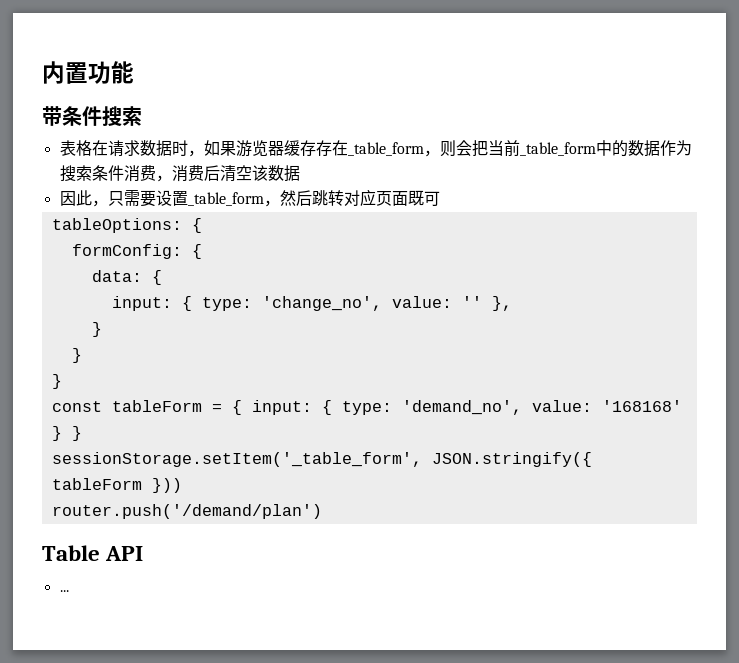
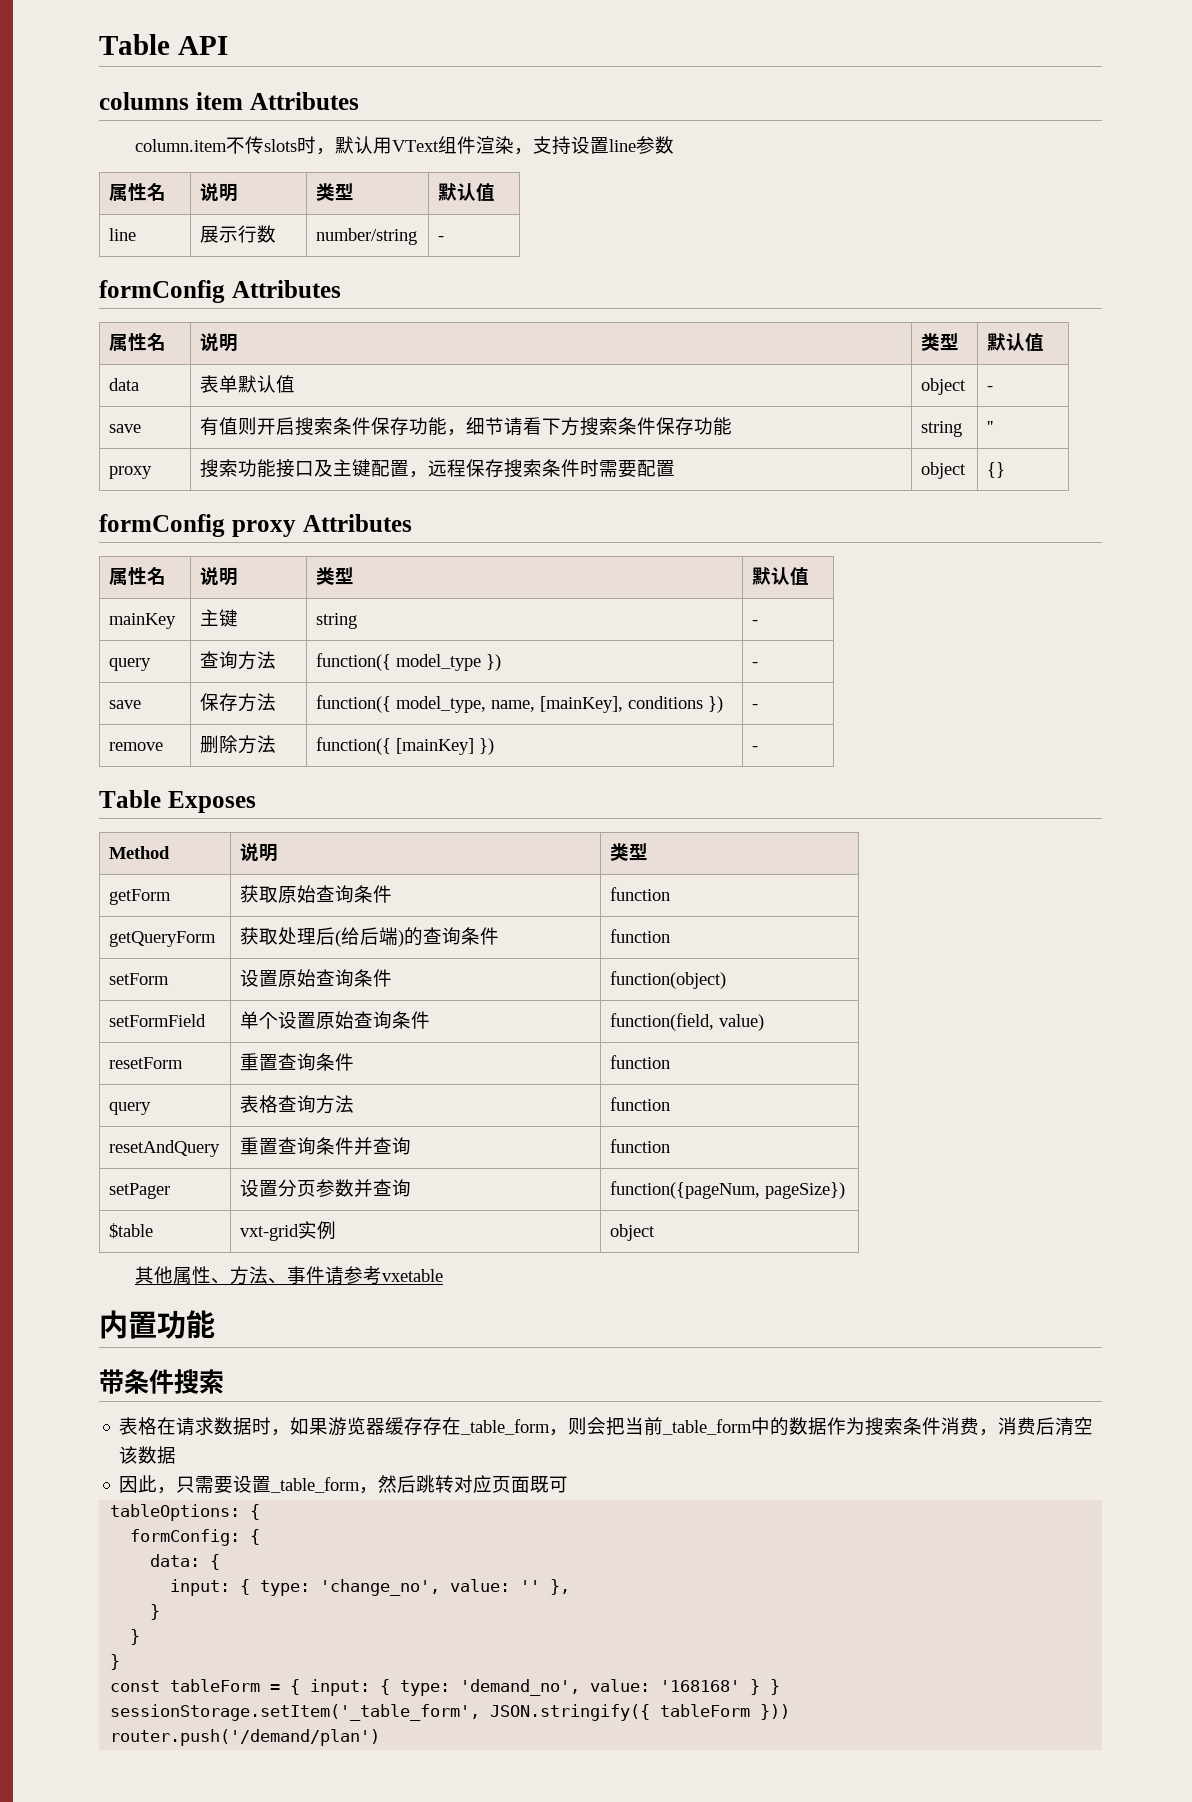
(42, 72) none -> [99,34,228,55] [99,92,359,110] [135,136,675,155] [109,183,167,201] [200,183,239,202] [316,183,355,201] [438,183,496,202] [109,228,137,241] [200,225,277,243] [316,228,418,245] [438,236,445,241] [99,280,341,303] [109,333,167,351] [200,333,239,352] [921,333,960,351] [987,333,1045,352] [109,378,140,391] [200,375,296,393] [921,378,967,395] [987,386,994,391] [109,424,142,433] [200,417,733,436] [921,421,963,437] [987,421,994,433] [109,466,153,479] [200,459,676,478] [921,462,967,479] [987,462,1006,478] [99,514,412,537] [109,567,167,585] [200,567,239,586] [316,567,355,585] [752,567,810,586] [109,613,177,629] [200,609,239,627] [316,613,358,629] [752,620,759,625] [109,658,152,671] [200,651,277,670] [316,653,502,671] [752,662,759,667] [109,700,142,709] [200,693,277,712] [316,695,724,713] [752,704,759,709] [109,742,164,751] [200,735,277,754] [316,737,495,755] [752,746,759,751] [99,790,256,813] [109,846,171,859] [240,843,279,862] [610,843,649,861] [109,889,172,905] [240,885,393,903] [610,887,671,901] [109,931,217,947] [240,927,500,947] [610,929,671,943] [109,973,170,985] [240,969,393,987] [610,971,727,989] [109,1014,207,1027] [240,1011,431,1029] [610,1013,765,1031] [109,1057,184,1069] [240,1053,355,1071] [610,1055,671,1069] [109,1102,152,1115] [240,1095,355,1114] [610,1097,671,1111] [109,1140,221,1157] [240,1137,412,1155] [610,1139,671,1153] [109,1183,171,1199] [240,1179,412,1197] [610,1181,846,1199] [109,1223,154,1239] [240,1221,337,1241] [610,1224,656,1241] [135,1266,444,1285] Table API // columns item Attributes // column.item不传slots时，默认用VText组件渲染，支持设置line参数 // 属性名 | 说明 | 类型 | 默认值 // line | 展示行数 | number/string | - // formConfig Attributes // 属性名 | 说明 | 类型 | 默认值 // data | 表单默认值 | object | - // save | 有值则开启搜索条件保存功能，细节请看下方搜索条件保存功能 | string | '' // proxy | 搜索功能接口及主键配置，远程保存搜索条件时需要配置 | object | {} // formConfig proxy Attributes // 属性名 | 说明 | 类型 | 默认值 // mainKey | 主键 | string | - // query | 查询方法 | function({ model_type }) | - // save | 保存方法 | function({ model_type, name, [mainKey], conditions }) | - // remove | 删除方法 | function({ [mainKey] }) | - // Table Exposes // Method | 说明 | 类型 // getForm | 获取原始查询条件 | function // getQueryForm | 获取处理后(给后端)的查询条件 | function // setForm | 设置原始查询条件 | function(object) // setFormField | 单个设置原始查询条件 | function(field, value) // resetForm | 重置查询条件 | function // query | 表格查询方法 | function // resetAndQuery | 重置查询条件并查询 | function // setPager | 设置分页参数并查询 | function({pageNum, pageSize}) // $table | vxt-grid实例 | object // 其他属性、方法、事件请参考vxetable //
[42,545,144,561] [59,590,69,592] // Table API // ... -> (381, 1737) none

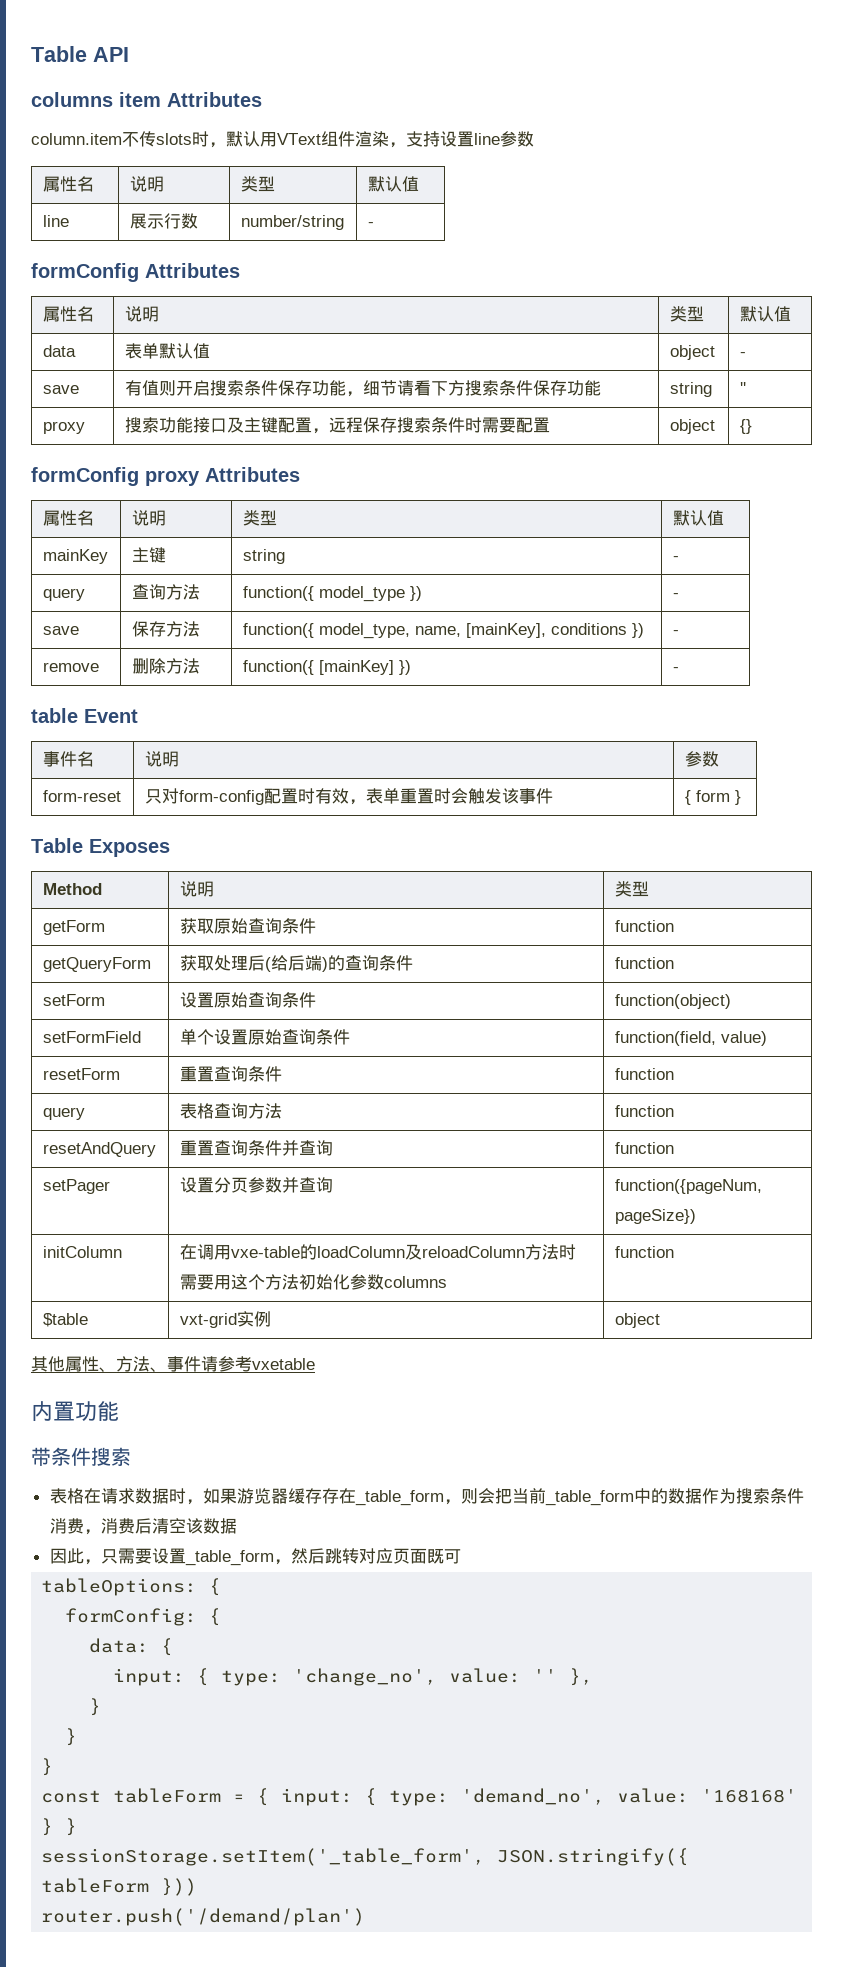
(759, 748) none -> [31,708,138,723] [42,751,94,767] [144,751,179,767] [684,751,719,767] [42,790,121,802] [144,788,553,805] [684,790,741,805] // table Event // 事件名 | 说明 | 参数 // form-reset | 只对form-config配置时有效，表单重置时会触发该事件 | { form }
(846, 1190) none -> [42,1246,122,1258] [179,1244,576,1260] [179,1274,447,1290] [614,1246,674,1258] // initColumn | 在调用vxe-table的loadColumn及reloadColumn方法时需要用这个方法初始化参数columns | function

